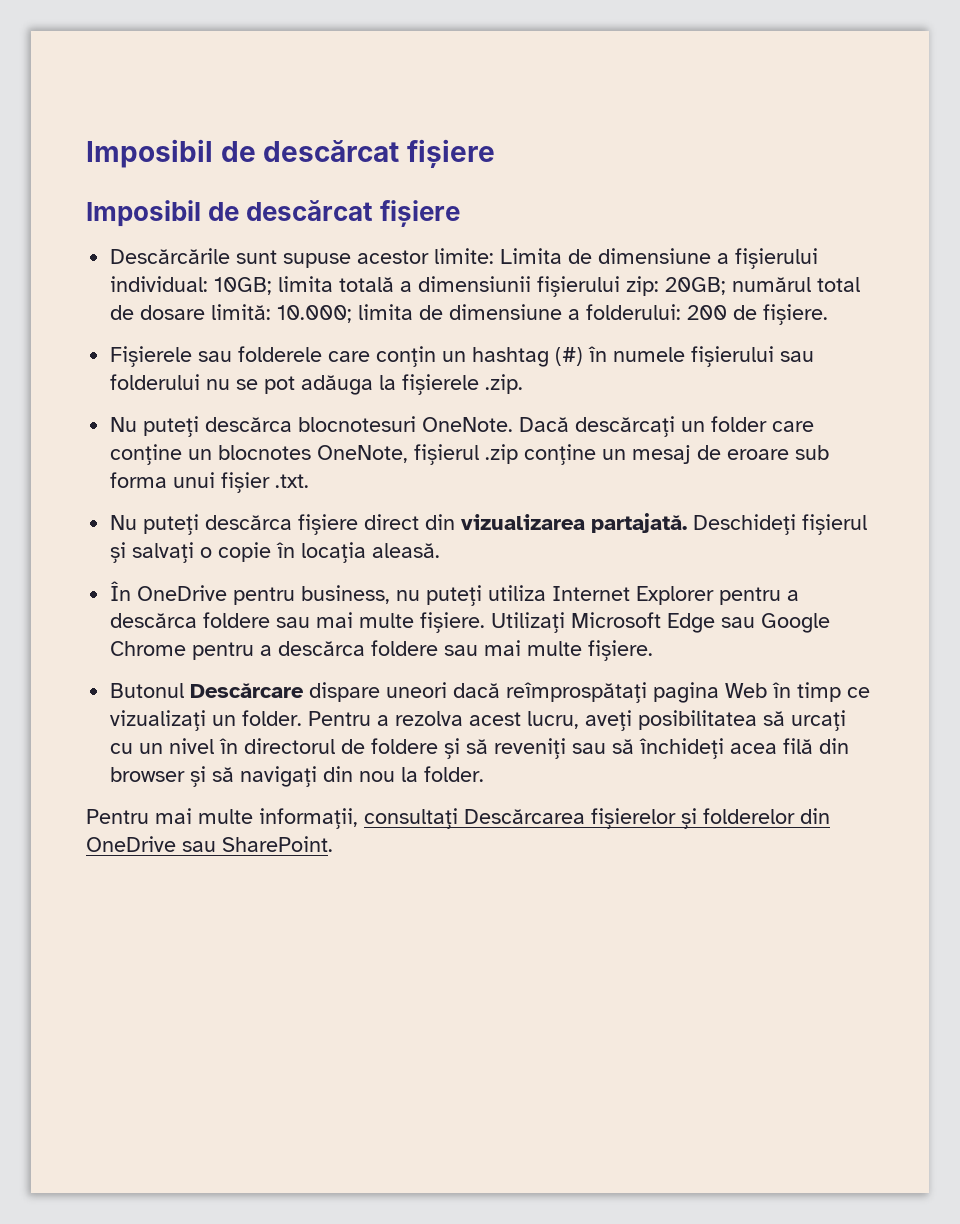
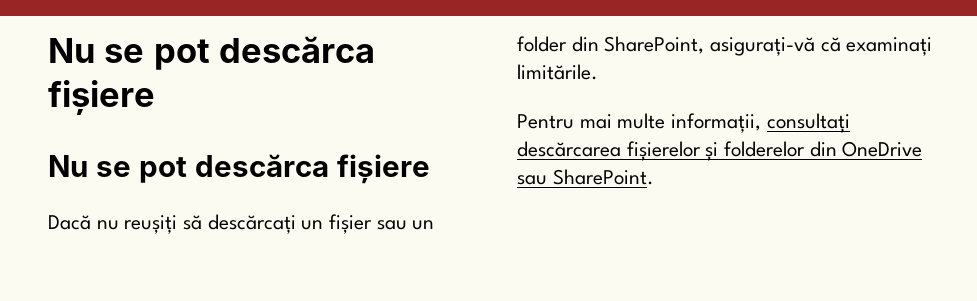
[86,139,495,168] [86,200,461,227] [110,248,819,269] [110,276,861,297] [110,304,829,325] [110,346,815,367] [110,374,524,395] [110,416,815,437] [110,444,830,465] [110,472,310,493] [110,513,868,535] [110,542,441,563] [110,581,800,606] [110,612,831,633] [110,640,654,661] [110,682,871,703] [110,710,847,731] [110,738,850,759] [110,766,485,787] Imposibil de descărcat fișiere // Imposibil de descărcat fișiere // Descărcările sunt supuse acestor limite: Limita de dimensiune a fișierului individual: 10GB; limita totală a dimensiunii fișierului zip: 20GB; numărul total de dosare limită: 10.000; limita de dimensiune a folderului: 200 de fișiere. // Fișierele sau folderele care conțin un hashtag (#) în numele fișierului sau folderului nu se pot adăuga la fișierele .zip. // Nu puteți descărca blocnotesuri OneNote. Dacă descărcați un folder care conține un blocnotes OneNote, fișierul .zip conține un mesaj de eroare sub forma unui fișier .txt. // Nu puteți descărca fișiere direct din vizualizarea partajată. Deschideți fișierul și salvați o copie în locația aleasă. // În OneDrive pentru business, nu puteți utiliza Internet Explorer pentru a descărca foldere sau mai multe fișiere. Utilizați Microsoft Edge sau Google Chrome pentru a descărca foldere sau mai multe fișiere. // Butonul Descărcare dispare uneori dacă reîmprospătați pagina Web în timp ce vizualizați un folder. Pentru a rezolva acest lucru, aveți posibilitatea să urcați cu un nivel în directorul de foldere și să reveniți sau să închideți acea filă din browser și să navigați din nou la folder. -> [48,36,375,70] [48,80,155,115] [48,154,430,184] [48,214,435,234] [517,36,933,56] [517,64,598,80] Nu se pot descărca fișiere // Nu se pot descărca fișiere // Dacă nu reușiți să descărcați un fișier sau un folder din SharePoint, asigurați-vă că examinați limitările.
[464,809,585,824] Descărcarea -> [517,141,621,157] descărcarea

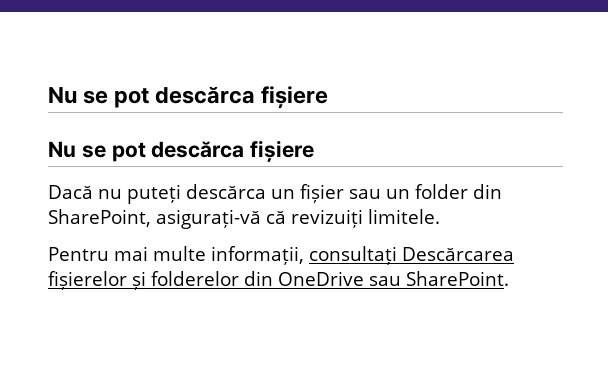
[124,214,296,234] reușiți să descărcați -> [127,184,266,204] puteți descărca
[846,37,933,56] [517,64,598,80] examinați limitările. -> [291,209,440,228] revizuiți limitele.
[517,141,621,157] descărcarea -> [402,247,514,261] Descărcarea

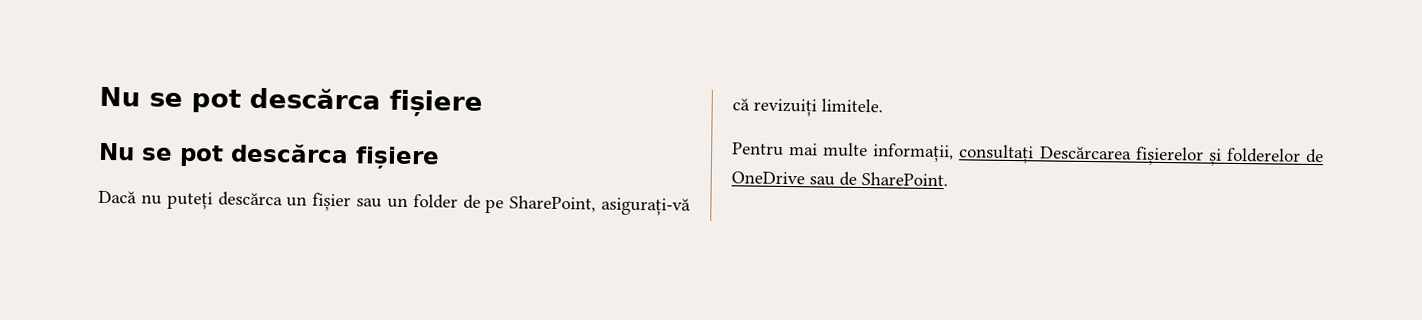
[473,184,502,199] din -> [462,194,505,214] de pe
[244,271,273,286] din -> [1306,148,1324,164] de
(401, 281) none -> [839,171,857,186] de

